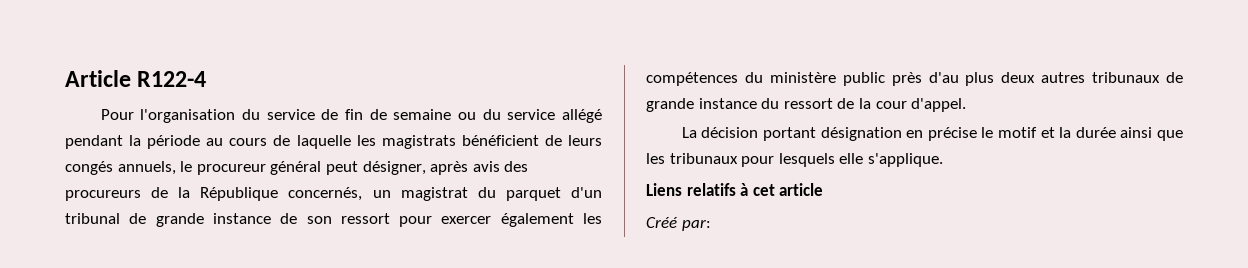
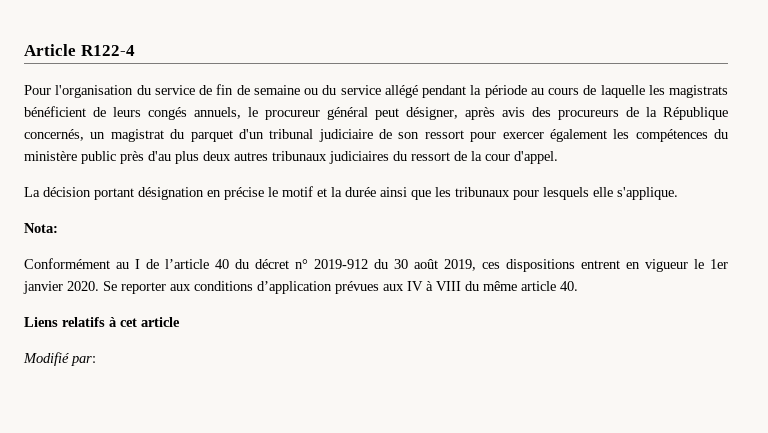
[129,213,271,227] de grande instance -> [318,129,373,142] judiciaire
[1166,72,1183,83] [646,98,757,112] de grande instance -> [329,151,389,164] judiciaires
(943, 160) none -> [24,223,58,233] [24,258,728,272] [23,281,578,294] // Nota: // Conformément au I de l’article 40 du décret n° 2019-912 du 30 août 2019, ces dispositions entrent en vigueur le 1er janvier 2020. Se reporter aux conditions d’application prévues aux IV à VIII du même article 40.
[646,217,678,228] Créé -> [23,352,69,366] Modifié

